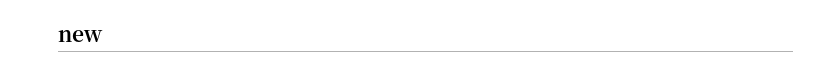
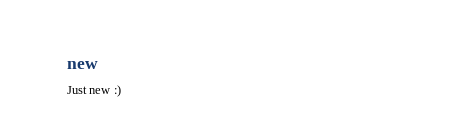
[58,30,103,42] new -> [67,61,98,69] [67,85,121,97] new // Just new :)

